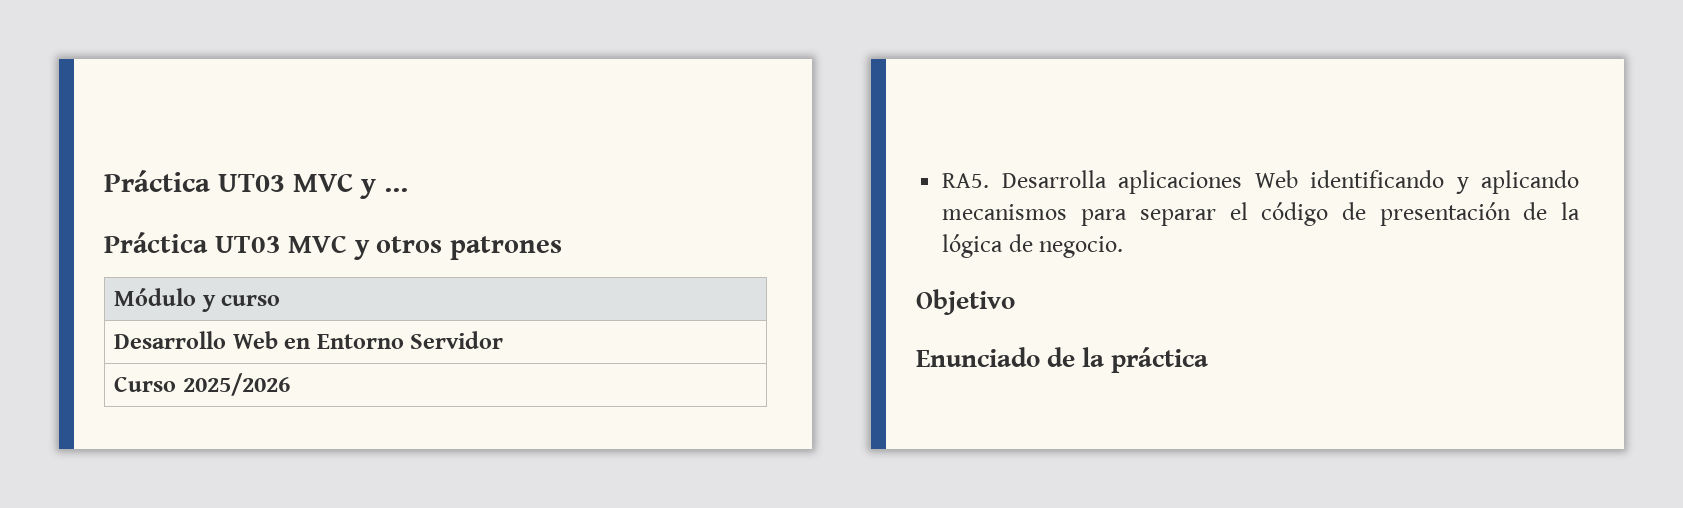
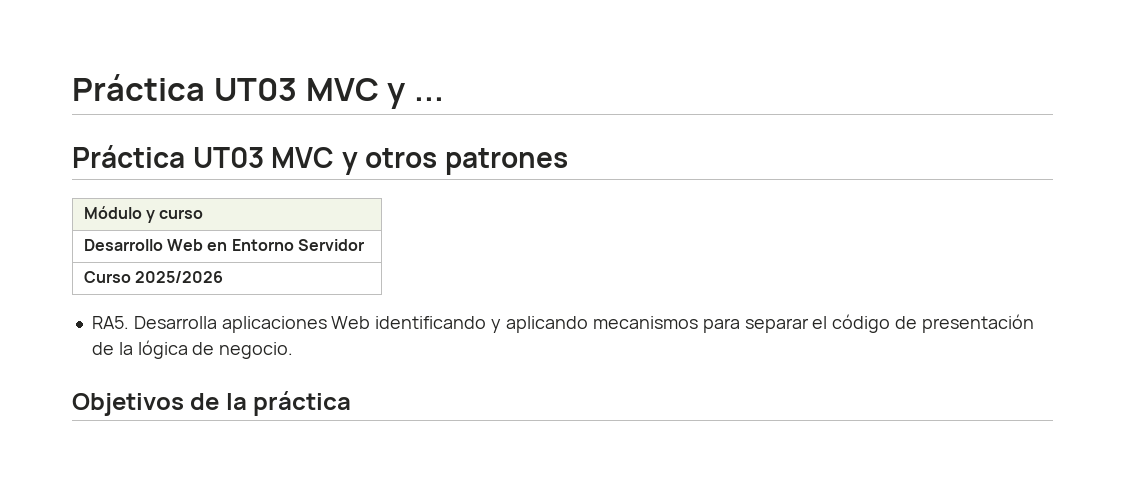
[916,289,1015,315] [916,347,1040,367] Objetivo // Enunciado -> [72,393,184,416] Objetivos

